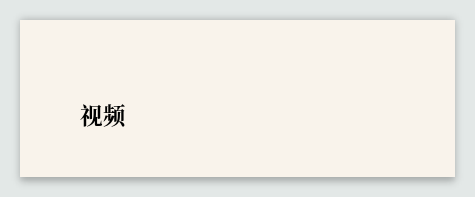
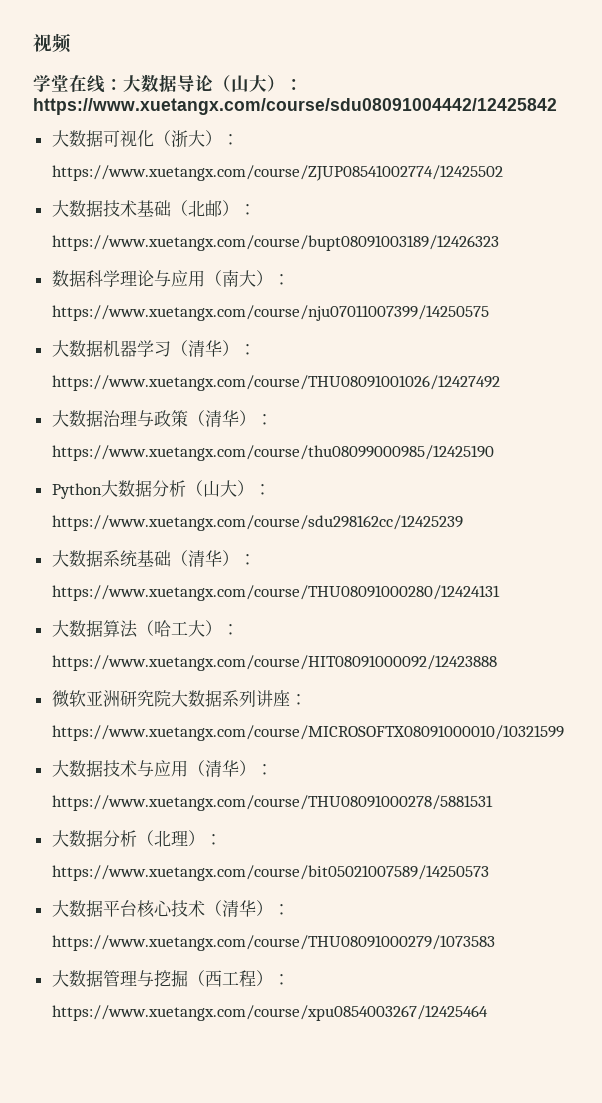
(127, 116) none -> [33,74,303,93] [33,98,557,115] [51,130,239,148] [51,165,503,181] [51,200,256,217] [51,235,499,251] [51,270,290,287] [51,305,489,321] [51,340,256,357] [51,375,500,391] [51,410,273,427] [51,445,494,461] [51,480,271,499] [51,515,463,531] [51,550,256,567] [51,585,500,601] [51,620,239,638] [51,655,497,671] [51,690,307,707] [51,725,564,741] [51,760,273,777] [51,795,493,811] [51,830,222,847] [51,865,489,881] [51,900,290,918] [51,935,495,951] [51,970,290,987] [51,1005,488,1021] // 学堂在线：大数据导论（山大）：https://www.xuetangx.com/course/sdu08091004442/12425842 // 大数据可视化（浙大）：https://www.xuetangx.com/course/ZJUP08541002774/12425502 // 大数据技术基础（北邮）：https://www.xuetangx.com/course/bupt08091003189/12426323 // 数据科学理论与应用（南大）：https://www.xuetangx.com/course/nju07011007399/14250575 // 大数据机器学习（清华）：https://www.xuetangx.com/course/THU08091001026/12427492 // 大数据治理与政策（清华）：https://www.xuetangx.com/course/thu08099000985/12425190 // Python大数据分析（山大）：https://www.xuetangx.com/course/sdu298162cc/12425239 // 大数据系统基础（清华）：https://www.xuetangx.com/course/THU08091000280/12424131 // 大数据算法（哈工大）：https://www.xuetangx.com/course/HIT08091000092/12423888 // 微软亚洲研究院大数据系列讲座：https://www.xuetangx.com/course/MICROSOFTX08091000010/10321599 // 大数据技术与应用（清华）：https://www.xuetangx.com/course/THU08091000278/5881531 // 大数据分析（北理）：https://www.xuetangx.com/course/bit05021007589/14250573 // 大数据平台核心技术（清华）：https://www.xuetangx.com/course/THU08091000279/1073583 // 大数据管理与挖掘（西工程）：https://www.xuetangx.com/course/xpu0854003267/12425464

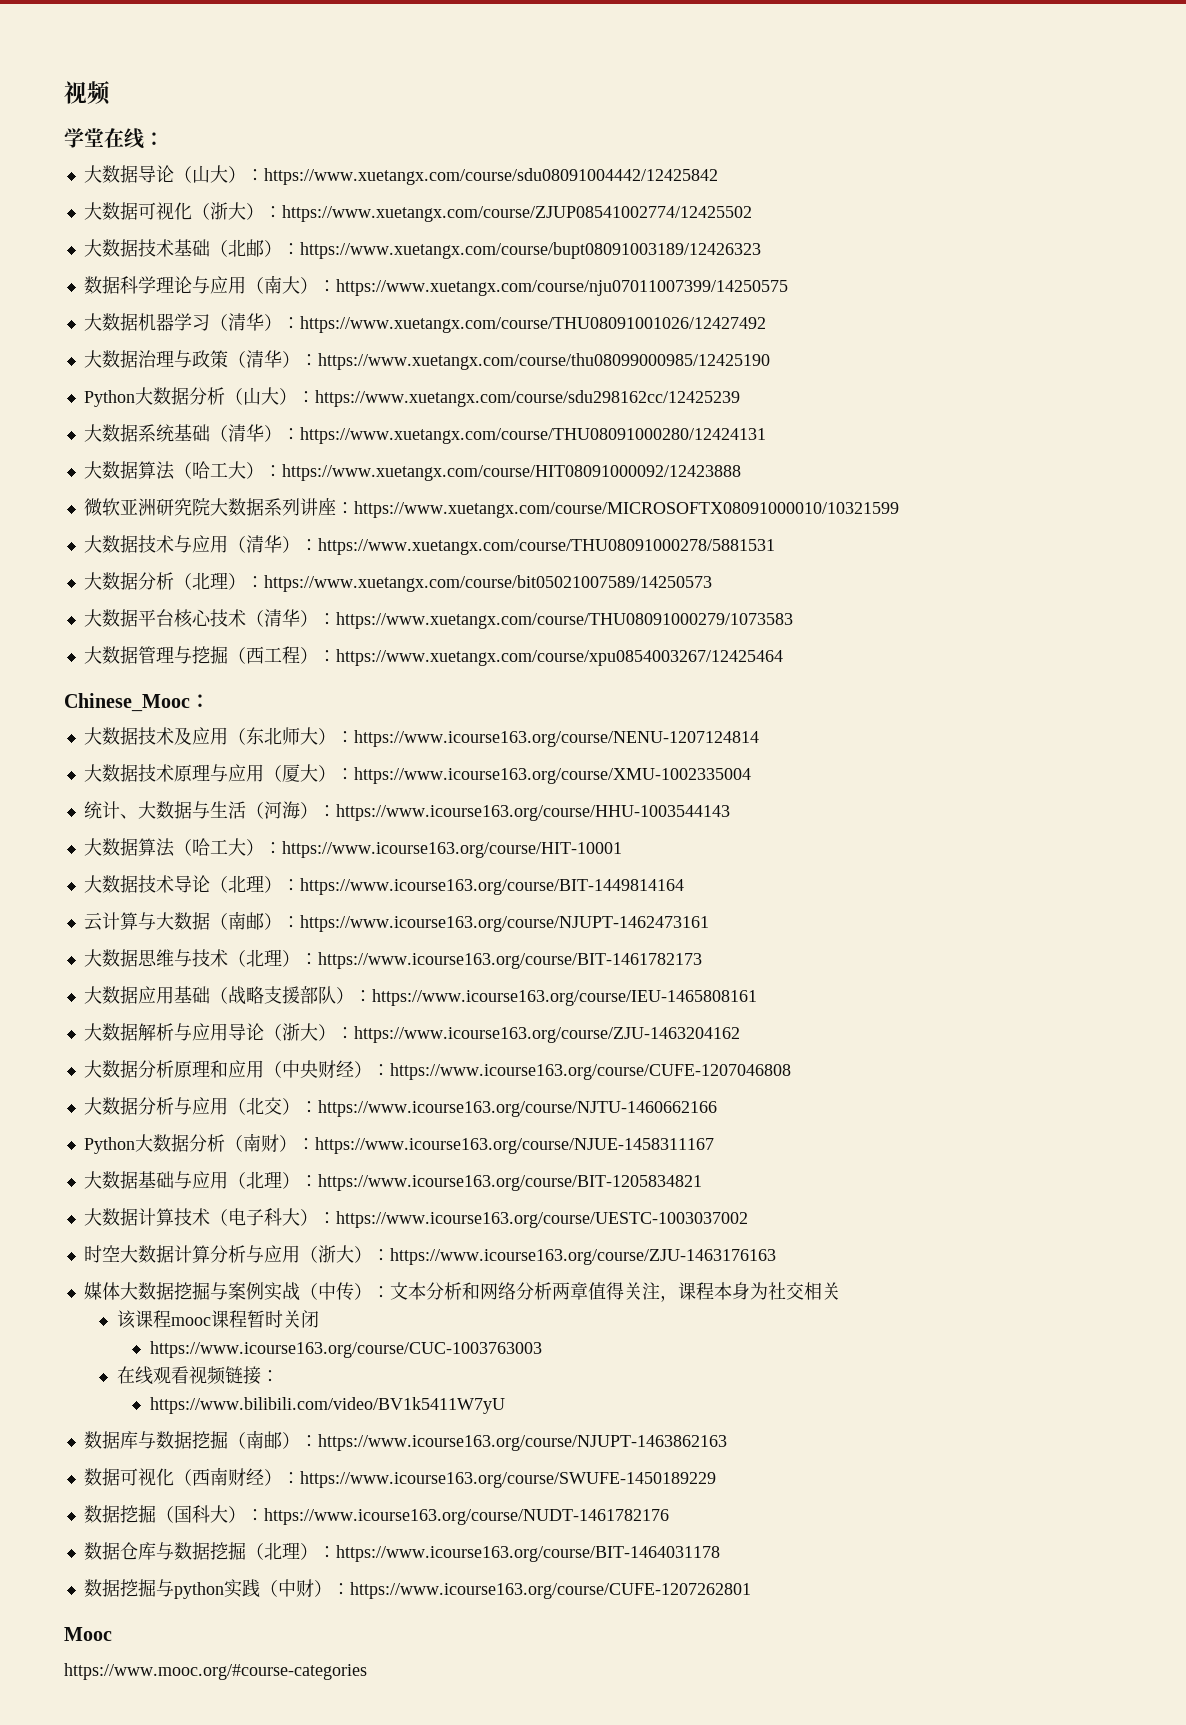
(123, 84) none -> (164, 139) //
(488, 1013) none -> [64,693,210,712] [83,727,759,747] [83,764,751,784] [83,801,730,821] [83,838,622,858] [83,875,684,895] [83,911,709,932] [83,949,702,969] [83,986,757,1006] [83,1023,740,1043] [83,1060,791,1080] [83,1097,717,1117] [83,1133,714,1154] [83,1171,702,1191] [83,1208,748,1228] [83,1245,776,1265] [83,1282,840,1302] [116,1310,319,1329] [149,1341,542,1358] [116,1366,279,1385] [149,1397,505,1414] [83,1430,727,1451] [83,1467,716,1488] [83,1505,669,1525] [83,1542,720,1562] [83,1579,751,1599] [64,1627,112,1641] [64,1663,367,1680] // Chinese_Mooc： // 大数据技术及应用（东北师大）：https://www.icourse163.org/course/NENU-1207124814 // 大数据技术原理与应用（厦大）：https://www.icourse163.org/course/XMU-1002335004 // 统计、大数据与生活（河海）：https://www.icourse163.org/course/HHU-1003544143 // 大数据算法（哈工大）：https://www.icourse163.org/course/HIT-10001 // 大数据技术导论（北理）：https://www.icourse163.org/course/BIT-1449814164 // 云计算与大数据（南邮）：https://www.icourse163.org/course/NJUPT-1462473161 // 大数据思维与技术（北理）：https://www.icourse163.org/course/BIT-1461782173 // 大数据应用基础（战略支援部队）：https://www.icourse163.org/course/IEU-1465808161 // 大数据解析与应用导论（浙大）：https://www.icourse163.org/course/ZJU-1463204162 // 大数据分析原理和应用（中央财经）：https://www.icourse163.org/course/CUFE-1207046808 // 大数据分析与应用（北交）：https://www.icourse163.org/course/NJTU-1460662166 // Python大数据分析（南财）：https://www.icourse163.org/course/NJUE-1458311167 // 大数据基础与应用（北理）：https://www.icourse163.org/course/BIT-1205834821 // 大数据计算技术（电子科大）：https://www.icourse163.org/course/UESTC-1003037002 // 时空大数据计算分析与应用（浙大）：https://www.icourse163.org/course/ZJU-1463176163 // 媒体大数据挖掘与案例实战（中传）：文本分析和网络分析两章值得关注，课程本身为社交相关 // 该课程mooc课程暂时关闭 // https://www.icourse163.org/course/CUC-1003763003 // 在线观看视频链接： // https://www.bilibili.com/video/BV1k5411W7yU // 数据库与数据挖掘（南邮）：https://www.icourse163.org/course/NJUPT-1463862163 // 数据可视化（西南财经）：https://www.icourse163.org/course/SWUFE-1450189229 // 数据挖掘（国科大）：https://www.icourse163.org/course/NUDT-1461782176 // 数据仓库与数据挖掘（北理）：https://www.icourse163.org/course/BIT-1464031178 // 数据挖掘与python实践（中财）：https://www.icourse163.org/course/CUFE-1207262801 // Mooc // https://www.mooc.org/#course-categories

